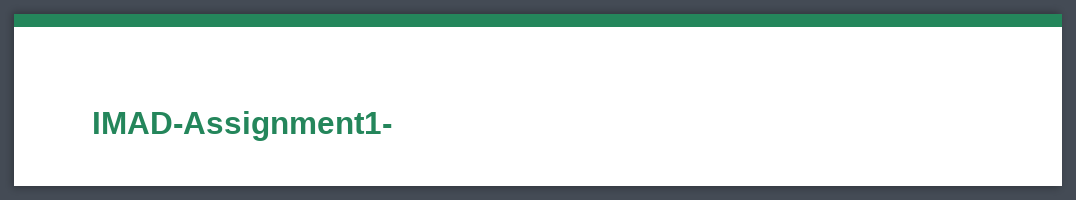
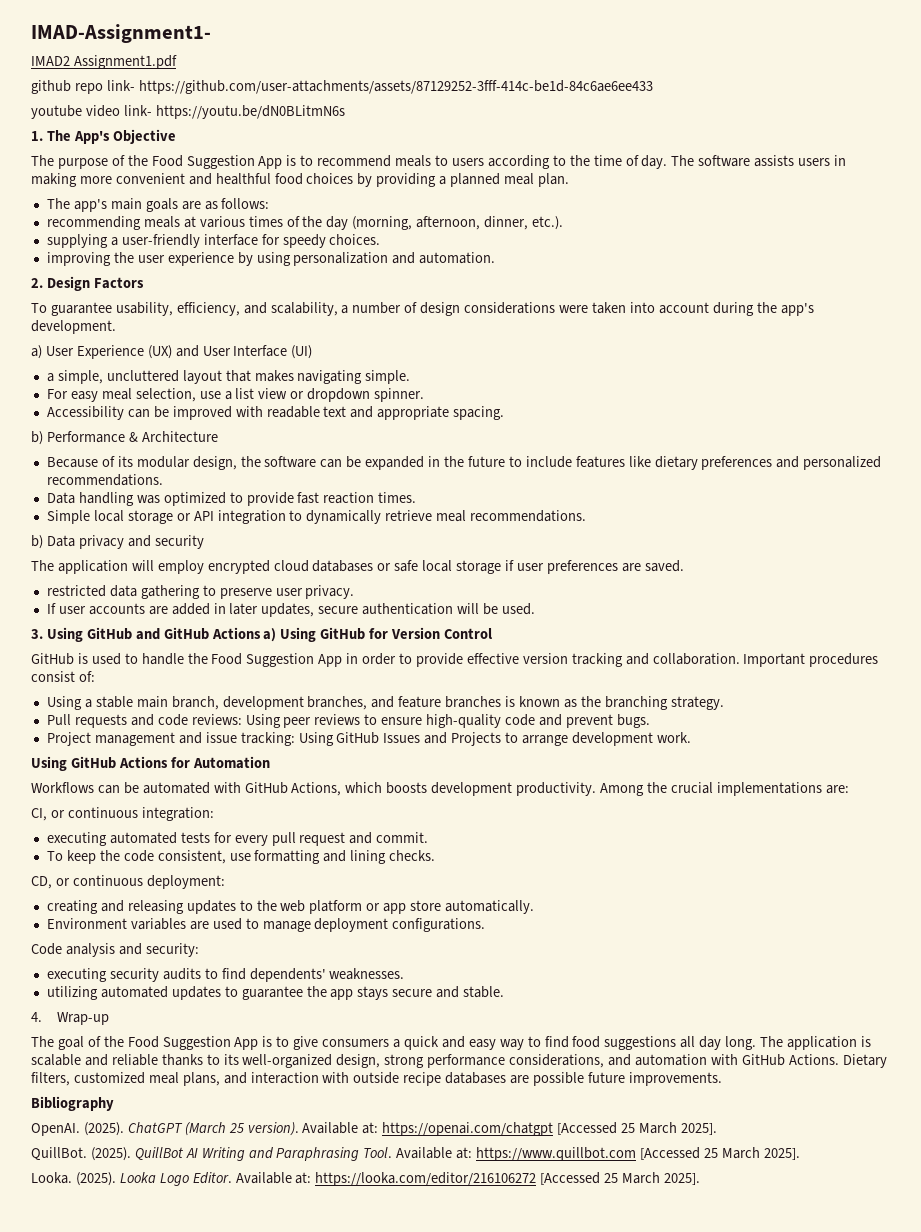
(392, 126) none -> [31,55,177,69] [31,80,653,94] [31,105,345,119] [31,129,176,144] [31,155,847,169] [31,173,569,187] [46,198,270,212] [46,216,564,230] [46,234,381,248] [46,252,496,266] [31,276,144,291] [31,302,814,316] [31,320,116,334] [31,345,313,359] [46,370,411,384] [46,388,425,402] [46,406,505,420] [31,431,218,445] [46,456,882,470] [46,474,163,486] [46,492,417,506] [46,510,587,524] [31,535,204,549] [31,560,684,574] [46,585,355,599] [46,603,535,617] [31,627,493,642] [31,653,879,667] [31,671,95,682] [46,696,724,710] [46,714,650,728] [46,732,691,746] [31,756,270,771] [31,782,849,796] [31,807,214,821] [46,832,429,846] [46,850,436,864] [31,875,225,889] [46,900,535,914] [46,918,486,932] [31,943,199,957] [46,968,405,982] [46,986,505,1000] [31,1012,109,1025] [31,1036,871,1050] [31,1054,887,1068] [31,1072,722,1086] [31,1096,114,1111] [31,1122,717,1136] [31,1147,800,1161] [31,1172,701,1186] // IMAD2 Assignment1.pdf // github repo link- https://github.com/user-attachments/assets/87129252-3fff-414c-be1d-84c6ae6ee433 // youtube video link- https://youtu.be/dN0BLitmN6s // 1. The App's Objective // The purpose of the Food Suggestion App is to recommend meals to users according to the time of day. The software assists users in making more convenient and healthful food choices by providing a planned meal plan. // The app's main goals are as follows: // recommending meals at various times of the day (morning, afternoon, dinner, etc.). // supplying a user-friendly interface for speedy choices. // improving the user experience by using personalization and automation. // 2. Design Factors // To guarantee usability, efficiency, and scalability, a number of design considerations were taken into account during the app's development. // a) User Experience (UX) and User Interface (UI) // a simple, uncluttered layout that makes navigating simple. // For easy meal selection, use a list view or dropdown spinner. // Accessibility can be improved with readable text and appropriate spacing. // b) Performance & Architecture // Because of its modular design, the software can be expanded in the future to include features like dietary preferences and personalized recommendations. // Data handling was optimized to provide fast reaction times. // Simple local storage or API integration to dynamically retrieve meal recommendations. // b) Data privacy and security // The application will employ encrypted cloud databases or safe local storage if user preferences are saved. // restricted data gathering to preserve user privacy. // If user accounts are added in later updates, secure authentication will be used. // 3. Using GitHub and GitHub Actions a) Using GitHub for Version Control // GitHub is used to handle the Food Suggestion App in order to provide effective version tracking and collaboration. Important procedures consist of: // Using a stable main branch, development branches, and feature branches is known as the branching strategy. // Pull requests and code reviews: Using peer reviews to ensure high-quality code and prevent bugs. // Project management and issue tracking: Using GitHub Issues and Projects to arrange development work. // Using GitHub Actions for Automation // Workflows can be automated with GitHub Actions, which boosts development productivity. Among the crucial implementations are: // CI, or continuous integration: // executing automated tests for every pull request and commit. // To keep the code consistent, use formatting and lining checks. // CD, or continuous deployment: // creating and releasing updates to the web platform or app store automatically. // Environment variables are used to manage deployment configurations. // Code analysis and security: // executing security audits to find dependents' weaknesses. // utilizing automated updates to guarantee the app stays secure and stable. // 4. Wrap-up // The goal of the Food Suggestion App is to give consumers a quick and easy way to find food suggestions all day long. The application is scalable and reliable thanks to its well-organized design, strong performance considerations, and automation with GitHub Actions. Dietary filters, customized meal plans, and interaction with outside recipe databases are possible future improvements. // Bibliography // OpenAI. (2025). ChatGPT (March 25 version). Available at: https://openai.com/chatgpt [Accessed 25 March 2025]. // QuillBot. (2025). QuillBot AI Writing and Paraphrasing Tool. Available at: https://www.quillbot.com [Accessed 25 March 2025]. // Looka. (2025). Looka Logo Editor. Available at: https://looka.com/editor/216106272 [Accessed 25 March 2025].

